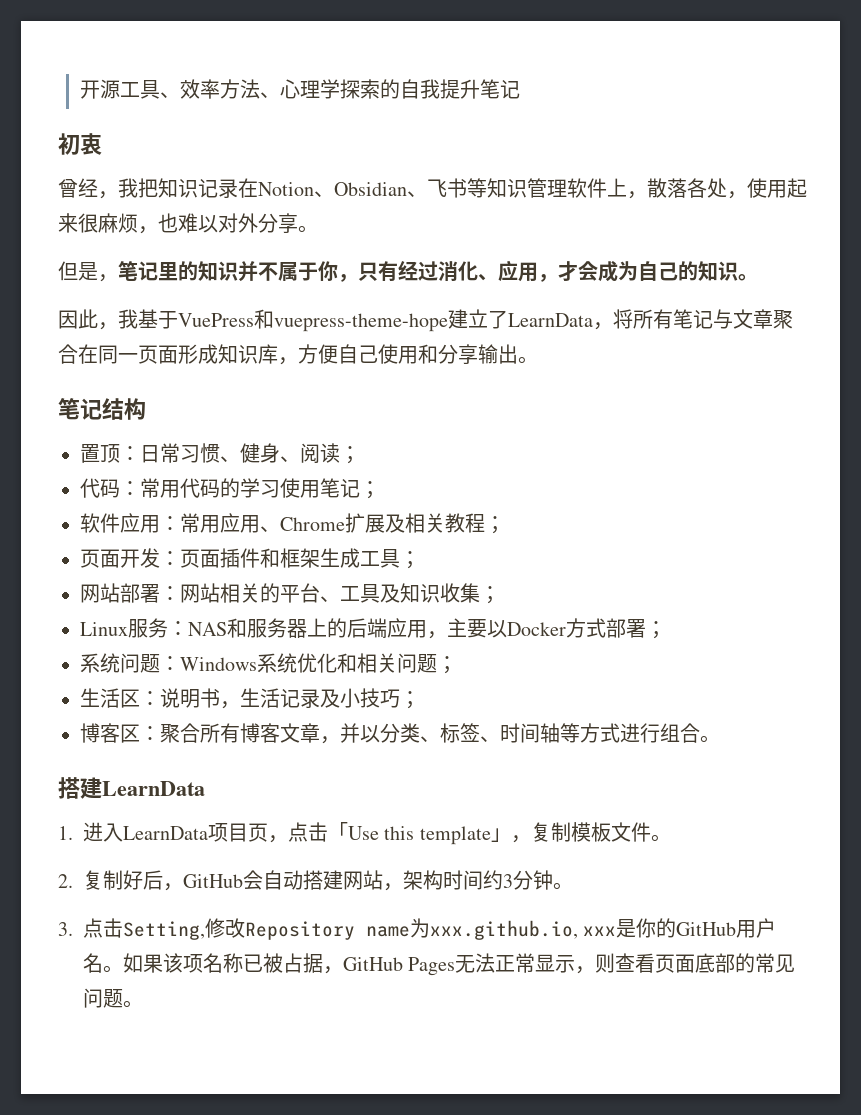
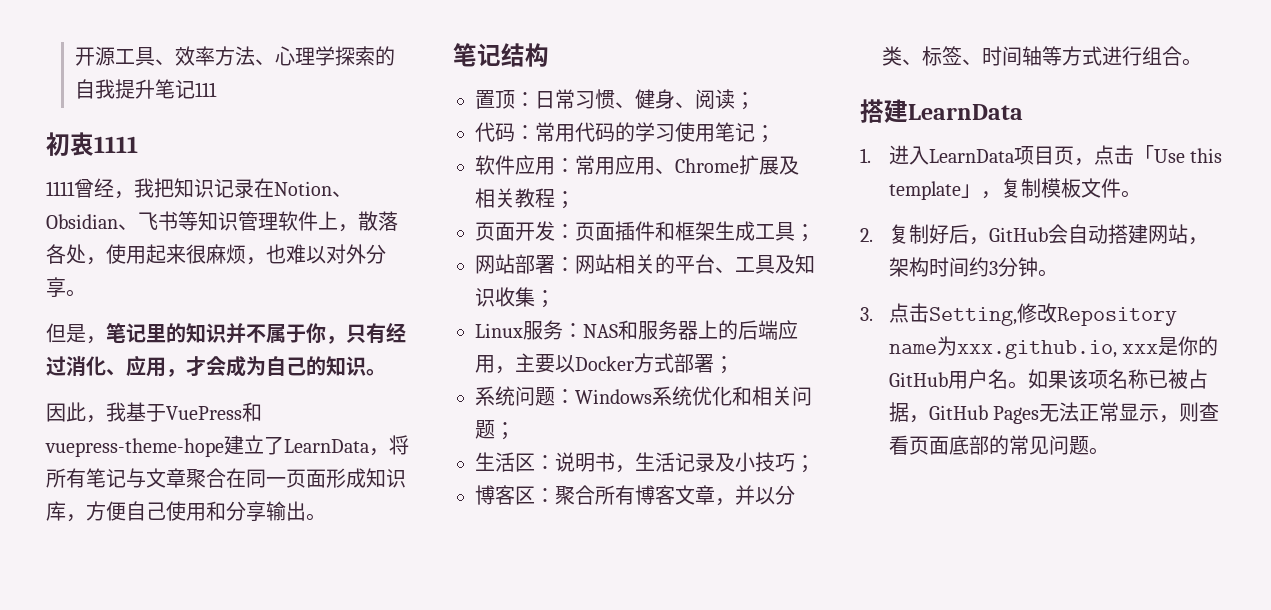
(521, 89) none -> [194,82,217,97] 111
(102, 144) // -> [94,136,138,153] [46,181,75,196] 1111 // 1111

